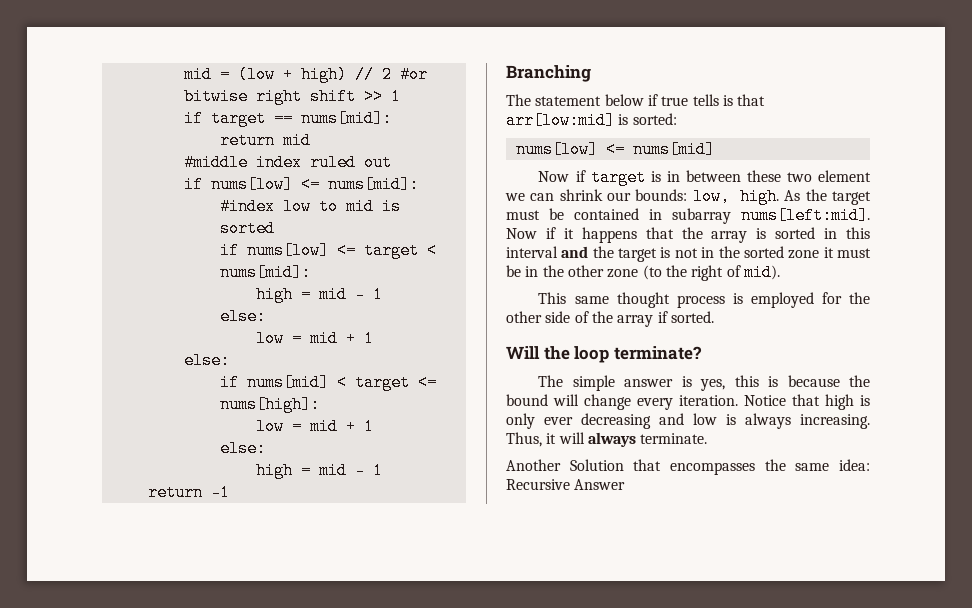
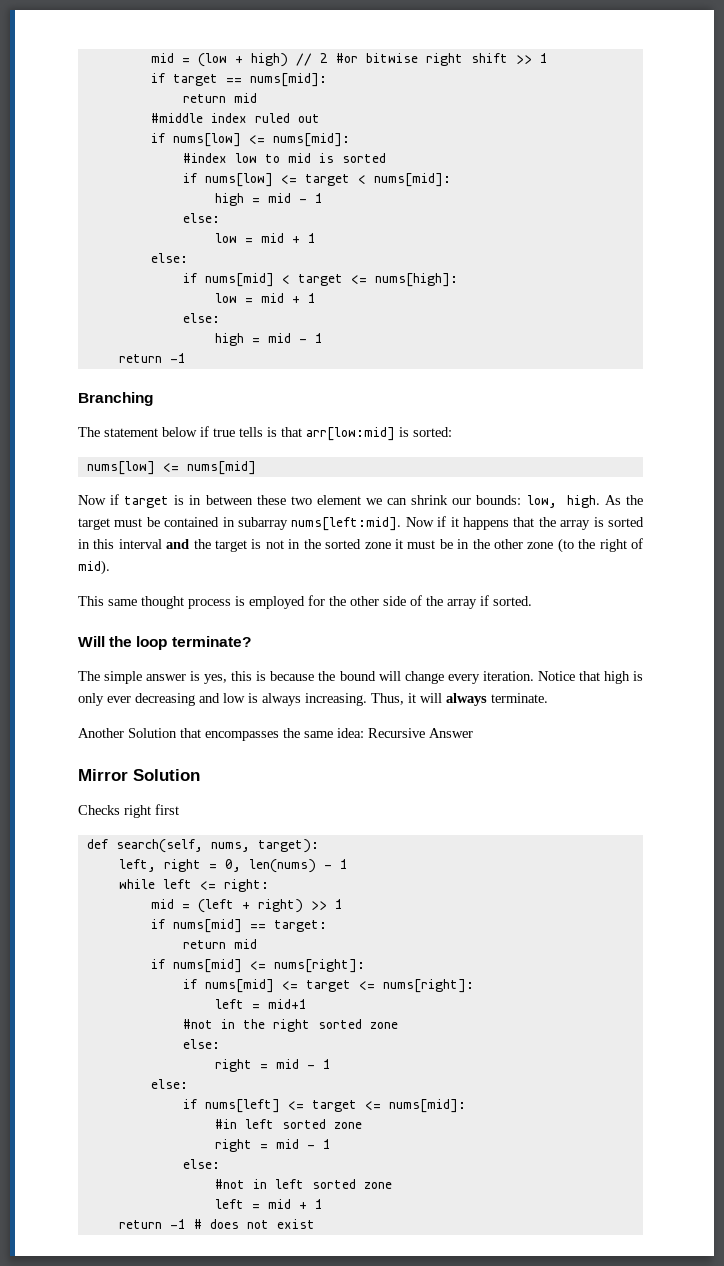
(626, 484) none -> [78,769,200,781] [78,804,179,818] [86,839,319,853] [118,859,348,873] [118,879,269,892] [150,899,343,913] [150,919,327,933] [182,939,257,949] [150,959,365,973] [182,979,474,993] [214,999,307,1009] [182,1019,398,1032] [182,1039,220,1049] [214,1059,331,1072] [150,1079,188,1089] [182,1099,466,1113] [214,1119,362,1129] [214,1139,331,1152] [182,1159,220,1169] [214,1179,392,1189] [214,1199,323,1209] [118,1219,315,1229] // Mirror Solution // Checks right first // def search(self, nums, target): // left, right = 0, len(nums) - 1 // while left <= right: // mid = (left + right) >> 1 // if nums[mid] == target: // return mid // if nums[mid] <= nums[right]: // if nums[mid] <= target <= nums[right]: // left = mid+1 // #not in the right sorted zone // else: // right = mid - 1 // else: // if nums[left] <= target <= nums[mid]: // #in left sorted zone // right = mid - 1 // else: // #not in left sorted zone // left = mid + 1 // return -1 # does not exist

